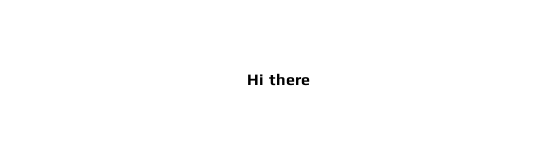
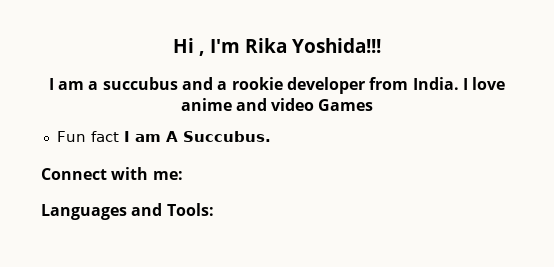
[268,73,310,86] there -> [198,38,382,56] [48,77,506,94] [180,98,374,111] [56,131,271,142] [41,167,183,180] [41,203,214,220] , I'm Rika Yoshida!!! // I am a succubus and a rookie developer from India. I love anime and video Games // Fun fact I am A Succubus. // Connect with me: // Languages and Tools:

